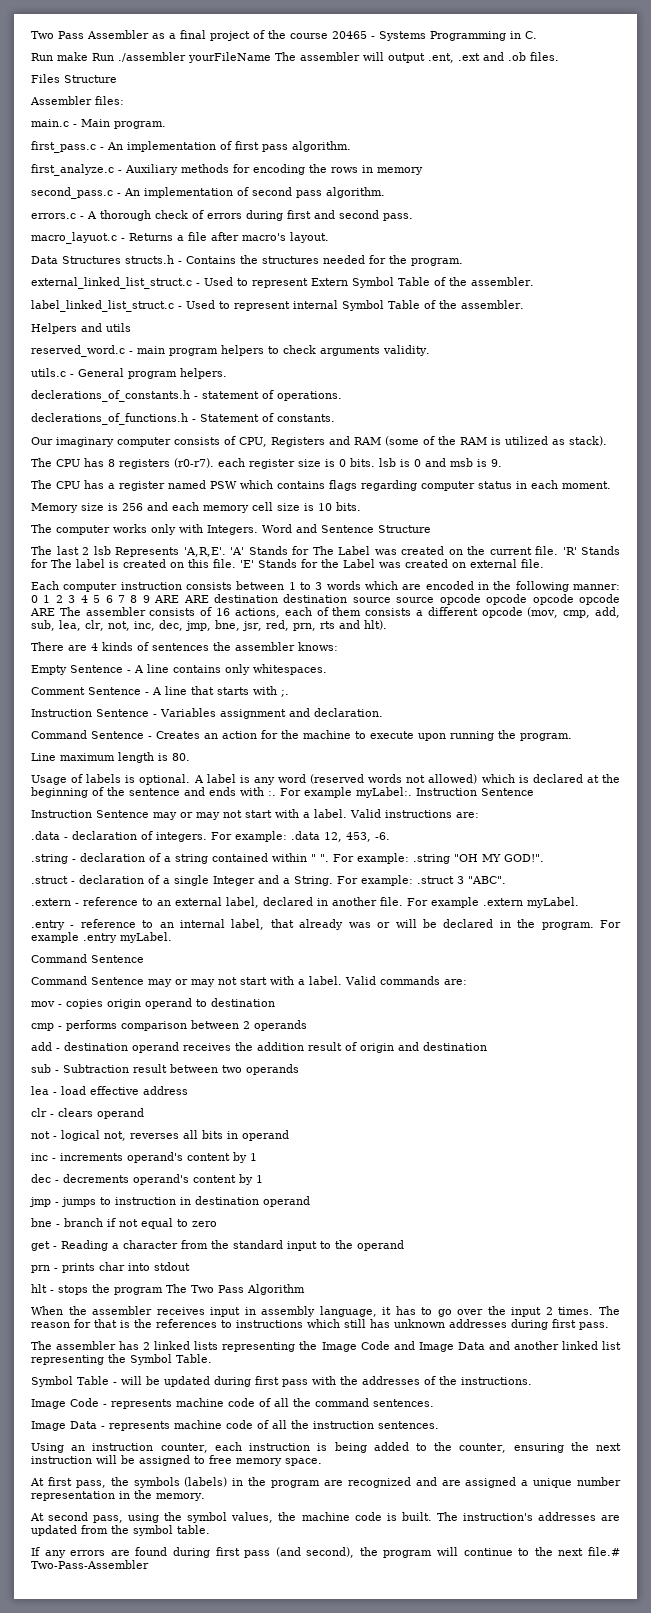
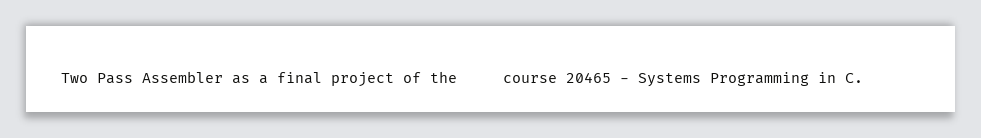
[31,52,559,63] [31,74,117,83] [30,96,124,105] [31,119,166,129] [31,141,351,153] [31,164,423,176] [31,187,385,199] [31,210,413,221] [31,232,329,244] [31,255,463,266] [31,277,534,289] [31,300,524,312] [31,323,131,334] [31,345,430,357] [31,368,227,379] [31,390,342,402] [31,413,335,425] [31,436,607,447] [31,458,502,469] [31,480,611,491] [31,502,361,513] [31,524,431,535] [31,546,620,557] [31,559,544,568] [31,581,620,592] [31,594,621,605] [30,607,620,618] [31,620,387,631] [31,642,338,651] [31,664,327,675] [31,686,289,697] [31,708,383,719] [31,730,572,741] [31,752,190,763] [31,774,620,785] [31,787,534,798] [31,809,479,820] [31,831,390,842] [31,853,544,864] [31,875,506,886] [31,897,579,908] [31,919,622,930] [31,932,172,943] [31,954,144,963] [31,976,467,987] [31,998,275,1009] [31,1020,307,1031] [31,1042,487,1053] [31,1064,299,1075] [31,1086,188,1095] [31,1108,144,1119] [31,1130,289,1141] [31,1152,257,1163] [31,1174,263,1185] [29,1196,310,1207] [31,1218,217,1229] [31,1240,404,1251] [31,1262,190,1273] [31,1284,305,1295] [31,1306,620,1317] [31,1319,609,1330] [31,1341,621,1352] [31,1354,212,1365] [31,1376,532,1387] [31,1398,434,1409] [31,1420,439,1431] [31,1442,621,1453] [31,1455,322,1466] [30,1477,621,1488] [31,1490,205,1501] [30,1512,620,1523] [31,1525,210,1536] [31,1547,620,1558] [31,1560,149,1569] // Run make Run ./assembler yourFileName The assembler will output .ent, .ext and .ob files. // Files Structure // Assembler files: // main.c - Main program. // first_pass.c - An implementation of first pass algorithm. // first_analyze.c - Auxiliary methods for encoding the rows in memory // second_pass.c - An implementation of second pass algorithm. // errors.c - A thorough check of errors during first and second pass. // macro_layuot.c - Returns a file after macro's layout. // Data Structures structs.h - Contains the structures needed for the program. // external_linked_list_struct.c - Used to represent Extern Symbol Table of the assembler. // label_linked_list_struct.c - Used to represent internal Symbol Table of the assembler. // Helpers and utils // reserved_word.c - main program helpers to check arguments validity. // utils.c - General program helpers. // declerations_of_constants.h - statement of operations. // declerations_of_functions.h - Statement of constants. // Our imaginary computer consists of CPU, Registers and RAM (some of the RAM is utilized as stack). // The CPU has 8 registers (r0-r7). each register size is 0 bits. lsb is 0 and msb is 9. // The CPU has a register named PSW which contains flags regarding computer status in each moment. // Memory size is 256 and each memory cell size is 10 bits. // The computer works only with Integers. Word and Sentence Structure // The last 2 lsb Represents 'A,R,E'. 'A' Stands for The Label was created on the current file. 'R' Stands for The label is created on this file. 'E' Stands for the Label was created on external file. // Each computer instruction consists between 1 to 3 words which are encoded in the following manner: 0 1 2 3 4 5 6 7 8 9 ARE ARE destination destination source source opcode opcode opcode opcode ARE The assembler consists of 16 actions, each of them consists a different opcode (mov, cmp, add, sub, lea, clr, not, inc, dec, jmp, bne, jsr, red, prn, rts and hlt). // There are 4 kinds of sentences the assembler knows: // Empty Sentence - A line contains only whitespaces. // Comment Sentence - A line that starts with ;. // Instruction Sentence - Variables assignment and declaration. // Command Sentence - Creates an action for the machine to execute upon running the program. // Line maximum length is 80. // Usage of labels is optional. A label is any word (reserved words not allowed) which is declared at the beginning of the sentence and ends with :. For example myLabel:. Instruction Sentence // Instruction Sentence may or may not start with a label. Valid instructions are: // .data - declaration of integers. For example: .data 12, 453, -6. // .string - declaration of a string contained within " ". For example: .string "OH MY GOD!". // .struct - declaration of a single Integer and a String. For example: .struct 3 "ABC". // .extern - reference to an external label, declared in another file. For example .extern myLabel. // .entry - reference to an internal label, that already was or will be declared in the program. For example .entry myLabel. // Command Sentence // Command Sentence may or may not start with a label. Valid commands are: // mov - copies origin operand to destination // cmp - performs comparison between 2 operands // add - destination operand receives the addition result of origin and destination // sub - Subtraction result between two operands // lea - load effective address // clr - clears operand // not - logical not, reverses all bits in operand // inc - increments operand's content by 1 // dec - decrements operand's content by 1 // jmp - jumps to instruction in destination operand // bne - branch if not equal to zero // get - Reading a character from the standard input to the operand // prn - prints char into stdout // hlt - stops the program The Two Pass Algorithm // When the assembler receives input in assembly language, it has to go over the input 2 times. The reason for that is the references to instructions which still has unknown addresses during first pass. // The assembler has 2 linked lists representing the Image Code and Image Data and another linked list representing the Symbol Table. // Symbol Table - will be updated during first pass with the addresses of the instructions. // Image Code - represents machine code of all the command sentences. // Image Data - represents machine code of all the instruction sentences. // Using an instruction counter, each instruction is being added to the counter, ensuring the next instruction will be assigned to free memory space. // At first pass, the symbols (labels) in the program are recognized and are assigned a unique number representation in the memory. // At second pass, using the symbol values, the machine code is built. The instruction's addresses are updated from the symbol table. // If any errors are found during first pass (and second), the program will continue to the next file.# Two-Pass-Assembler -> (863, 78) none

